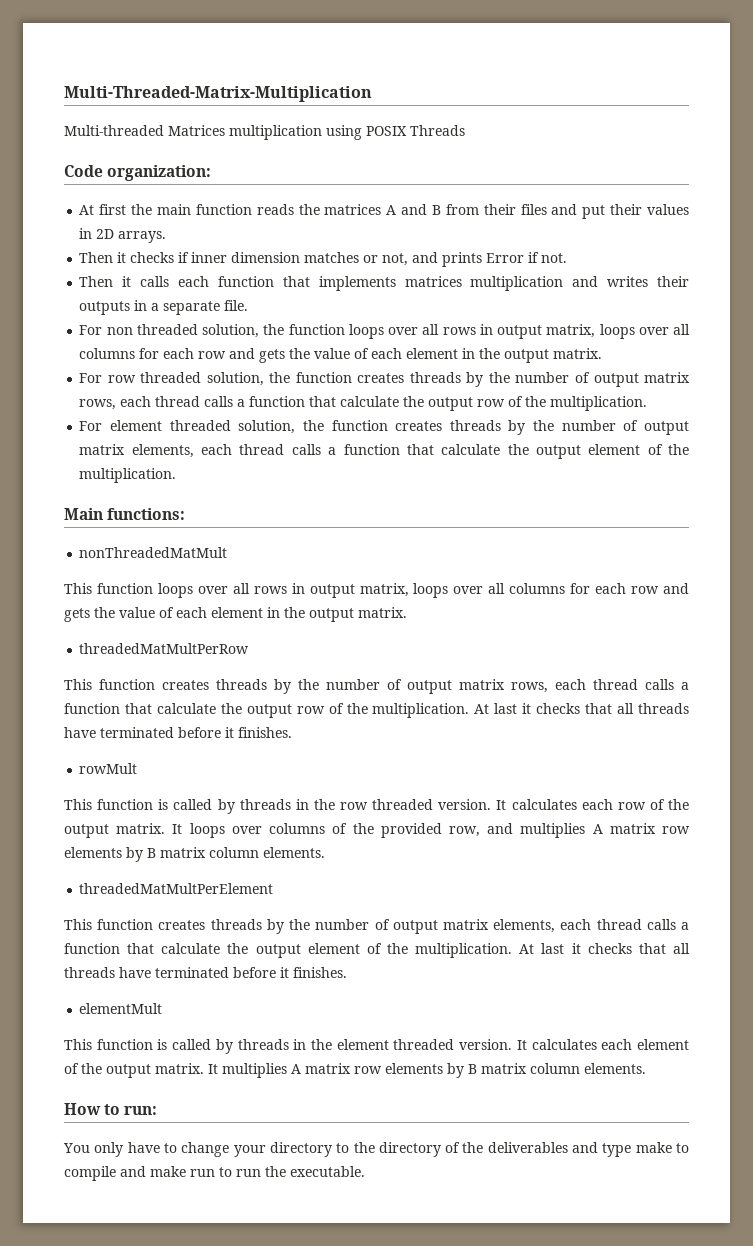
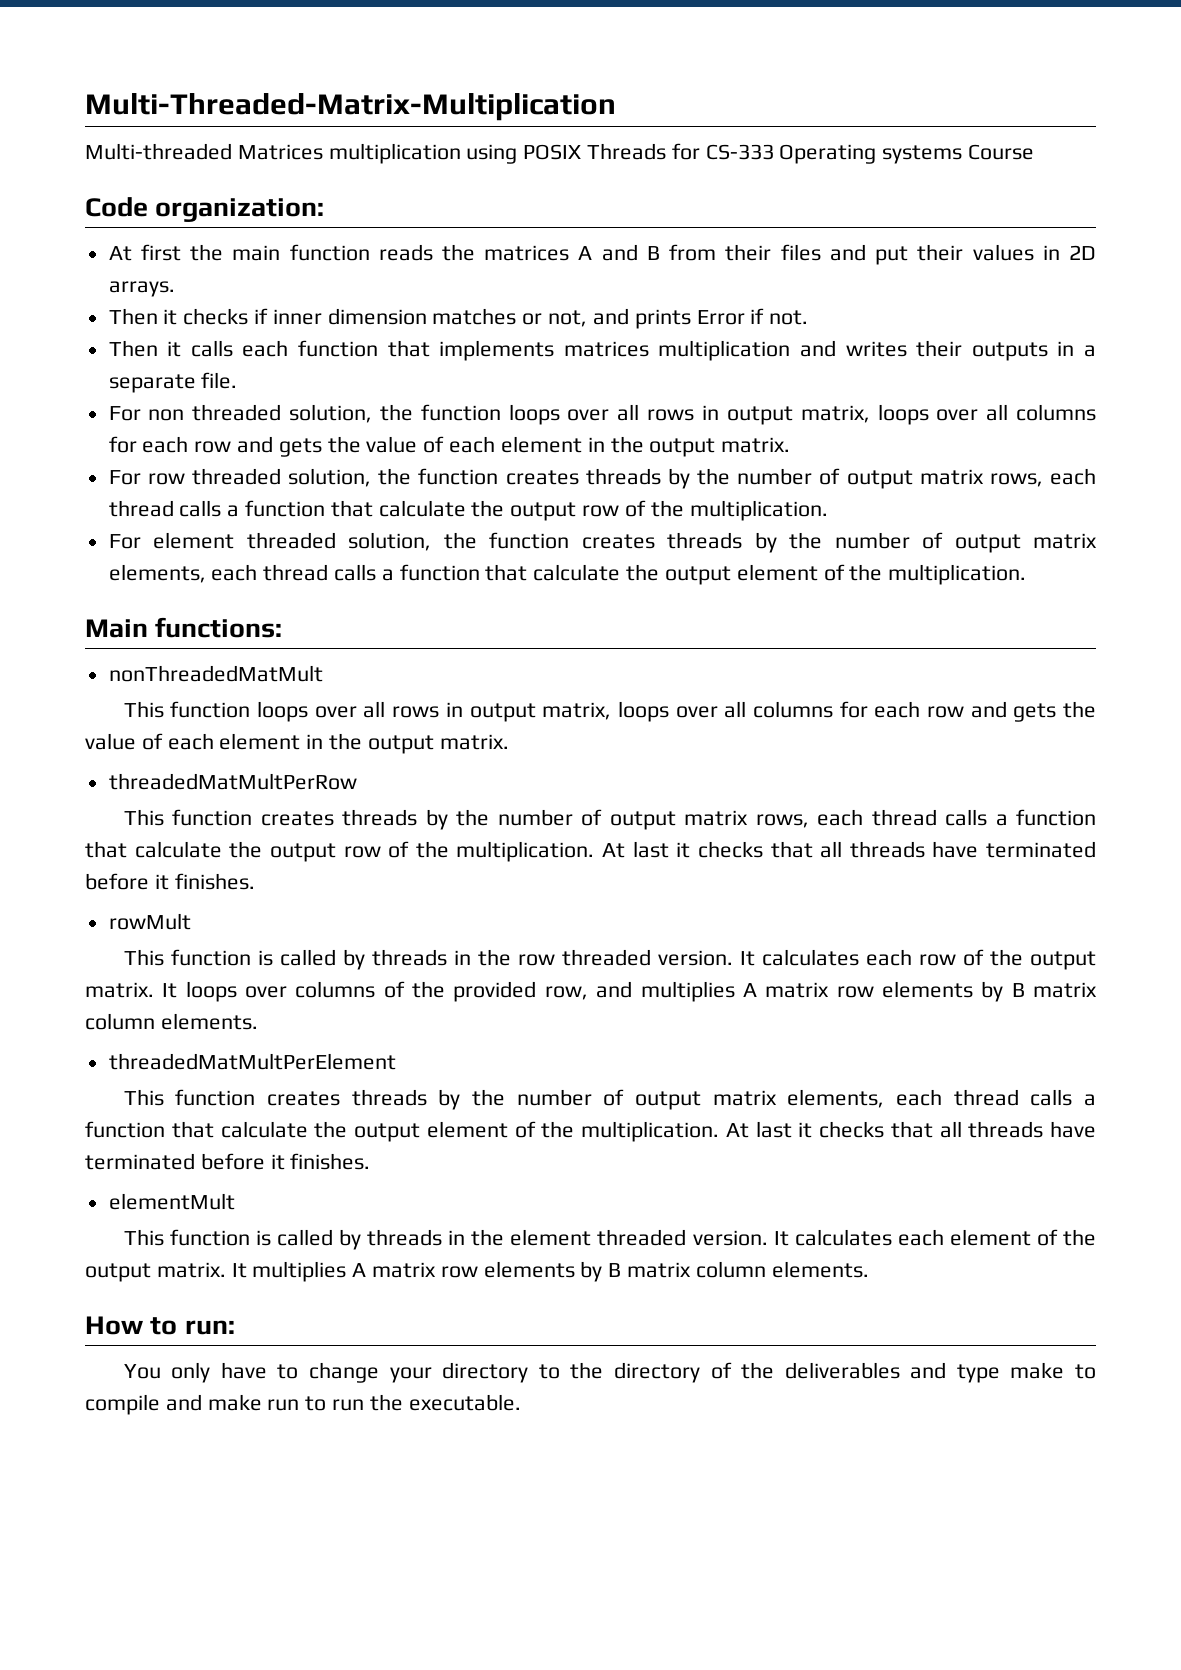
(465, 130) none -> [671,143,1035,164] for CS-333 Operating systems Course

